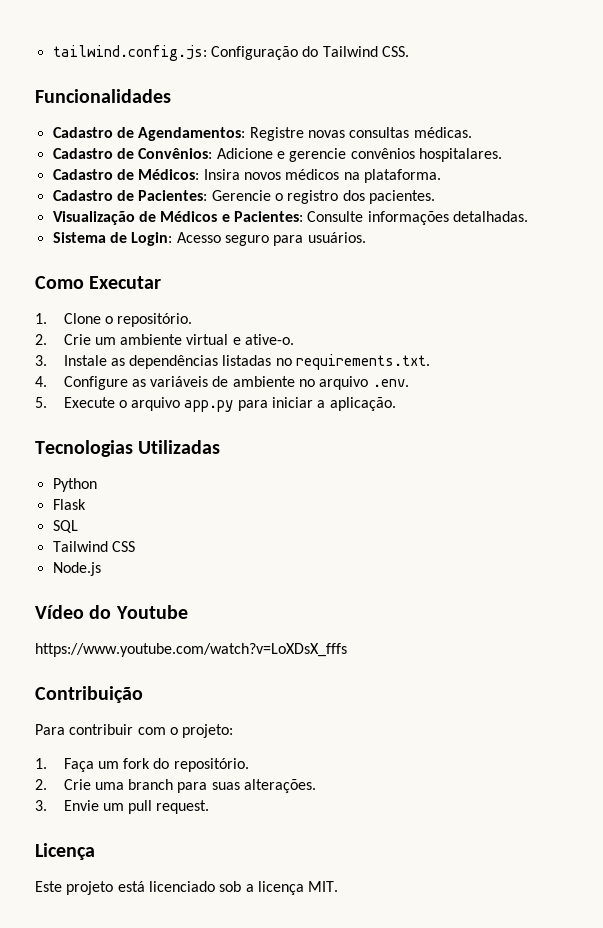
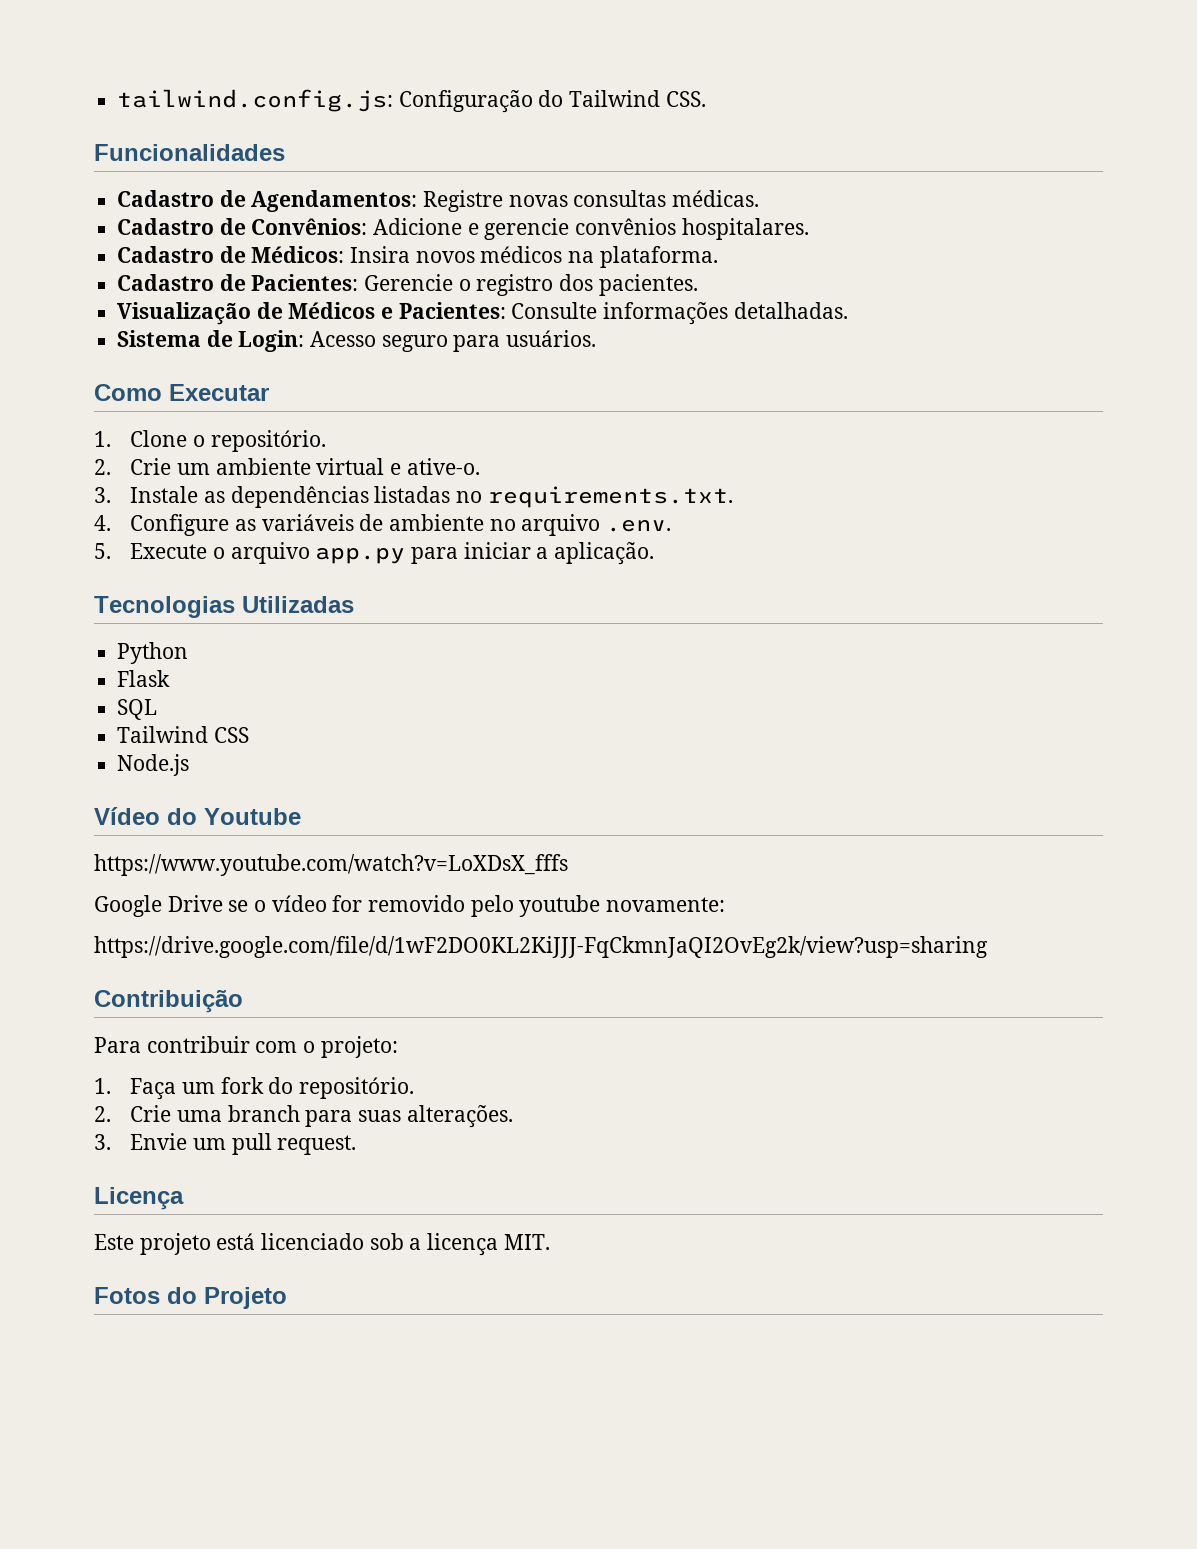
(347, 650) none -> [94,895,726,917] [94,936,988,958] // Google Drive se o vídeo for removido pelo youtube novamente: // https://drive.google.com/file/d/1wF2DO0KL2KiJJJ-FqCkmnJaQI2OvEg2k/view?usp=sharing
(339, 886) none -> [94,1287,287,1309] // Fotos do Projeto

